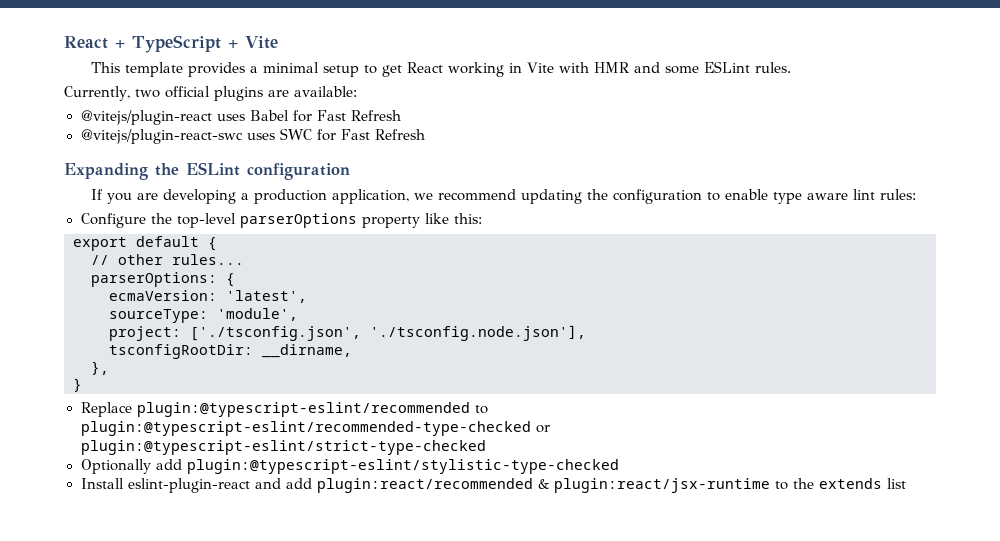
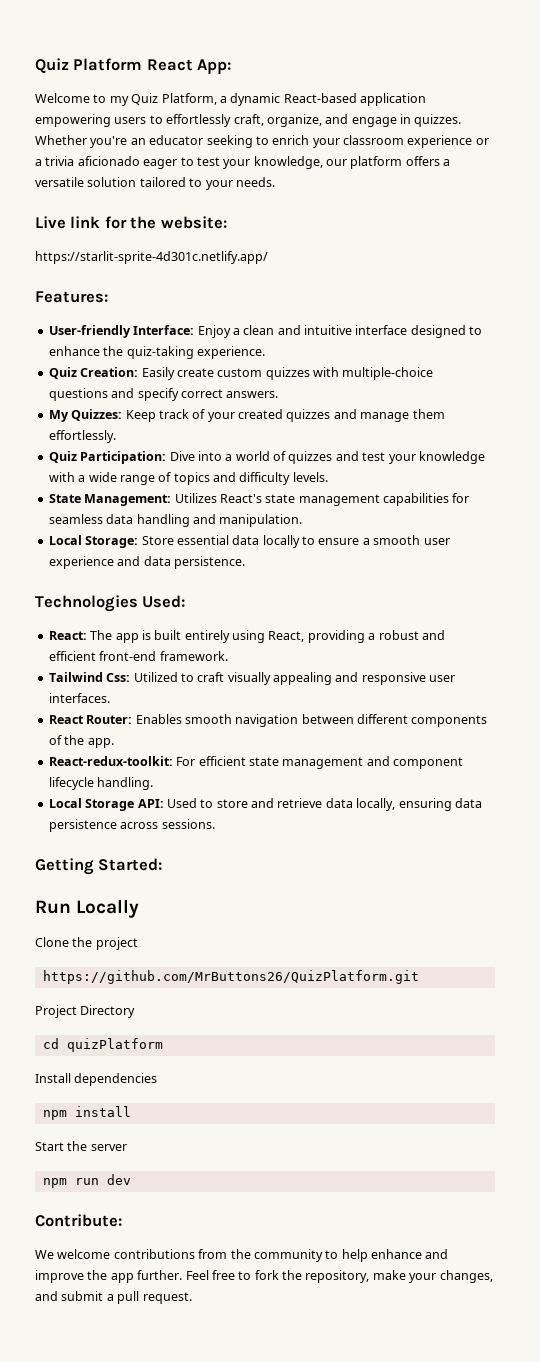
[64,35,278,53] [90,61,791,77] [64,86,357,101] [80,110,401,125] [80,128,425,144] [64,162,350,180] [90,189,916,204] [80,213,482,228] [73,236,217,251] [91,254,244,265] [91,272,235,287] [109,290,307,303] [109,308,298,323] [109,325,586,341] [109,344,352,359] [91,361,109,375] [73,378,82,392] [80,402,488,417] [80,421,550,436] [80,440,486,455] [80,459,619,474] [80,478,906,493] React + TypeScript + Vite // This template provides a minimal setup to get React working in Vite with HMR and some ESLint rules. // Currently, two official plugins are available: // @vitejs/plugin-react uses Babel for Fast Refresh // @vitejs/plugin-react-swc uses SWC for Fast Refresh // Expanding the ESLint configuration // If you are developing a production application, we recommend updating the configuration to enable type aware lint rules: // Configure the top-level parserOptions property like this: // export default { // // other rules... // parserOptions: { // ecmaVersion: 'latest', // sourceType: 'module', // project: ['./tsconfig.json', './tsconfig.node.json'], // tsconfigRootDir: __dirname, // }, // } // Replace plugin:@typescript-eslint/recommended to plugin:@typescript-eslint/recommended-type-checked or plugin:@typescript-eslint/strict-type-checked // Optionally add plugin:@typescript-eslint/stylistic-type-checked // Install eslint-plugin-react and add plugin:react/recommended & plugin:react/jsx-runtime to the extends list -> [35,58,232,74] [35,93,426,106] [35,114,462,127] [35,135,489,148] [35,156,451,169] [35,177,275,190] [35,216,227,229] [35,251,268,264] [35,291,108,303] [48,325,483,338] [48,346,265,359] [48,367,434,380] [48,388,279,401] [48,409,445,422] [48,430,116,443] [48,451,485,464] [48,472,328,485] [48,493,470,506] [48,514,303,527] [48,535,450,548] [48,556,245,569] [35,595,186,612] [48,630,445,643] [48,651,228,661] [48,672,456,685] [48,693,110,703] [48,714,488,727] [48,735,114,748] [48,756,463,769] [48,777,154,790] [48,798,482,811] [48,819,215,832] [35,858,163,875] [35,899,140,918] [35,937,138,950] [42,970,419,984] [35,1005,136,1018] [42,1038,163,1052] [35,1073,158,1086] [42,1106,131,1120] [35,1141,127,1151] [42,1174,131,1188] [35,1214,122,1227] [35,1249,449,1262] [35,1270,493,1283] [35,1291,192,1304] Quiz Platform React App: // Welcome to my Quiz Platform, a dynamic React-based application empowering users to effortlessly craft, organize, and engage in quizzes. Whether you're an educator seeking to enrich your classroom experience or a trivia aficionado eager to test your knowledge, our platform offers a versatile solution tailored to your needs. // Live link for the website: // https://starlit-sprite-4d301c.netlify.app/ // Features: // User-friendly Interface: Enjoy a clean and intuitive interface designed to enhance the quiz-taking experience. // Quiz Creation: Easily create custom quizzes with multiple-choice questions and specify correct answers. // My Quizzes: Keep track of your created quizzes and manage them effortlessly. // Quiz Participation: Dive into a world of quizzes and test your knowledge with a wide range of topics and difficulty levels. // State Management: Utilizes React's state management capabilities for seamless data handling and manipulation. // Local Storage: Store essential data locally to ensure a smooth user experience and data persistence. // Technologies Used: // React: The app is built entirely using React, providing a robust and efficient front-end framework. // Tailwind Css: Utilized to craft visually appealing and responsive user interfaces. // React Router: Enables smooth navigation between different components of the app. // React-redux-toolkit: For efficient state management and component lifecycle handling. // Local Storage API: Used to store and retrieve data locally, ensuring data persistence across sessions. // Getting Started: // Run Locally // Clone the project // https://github.com/MrButtons26/QuizPlatform.git // Project Directory // cd quizPlatform // Install dependencies // npm install // Start the server // npm run dev // Contribute: // We welcome contributions from the community to help enhance and improve the app further. Feel free to fork the repository, make your changes, and submit a pull request.

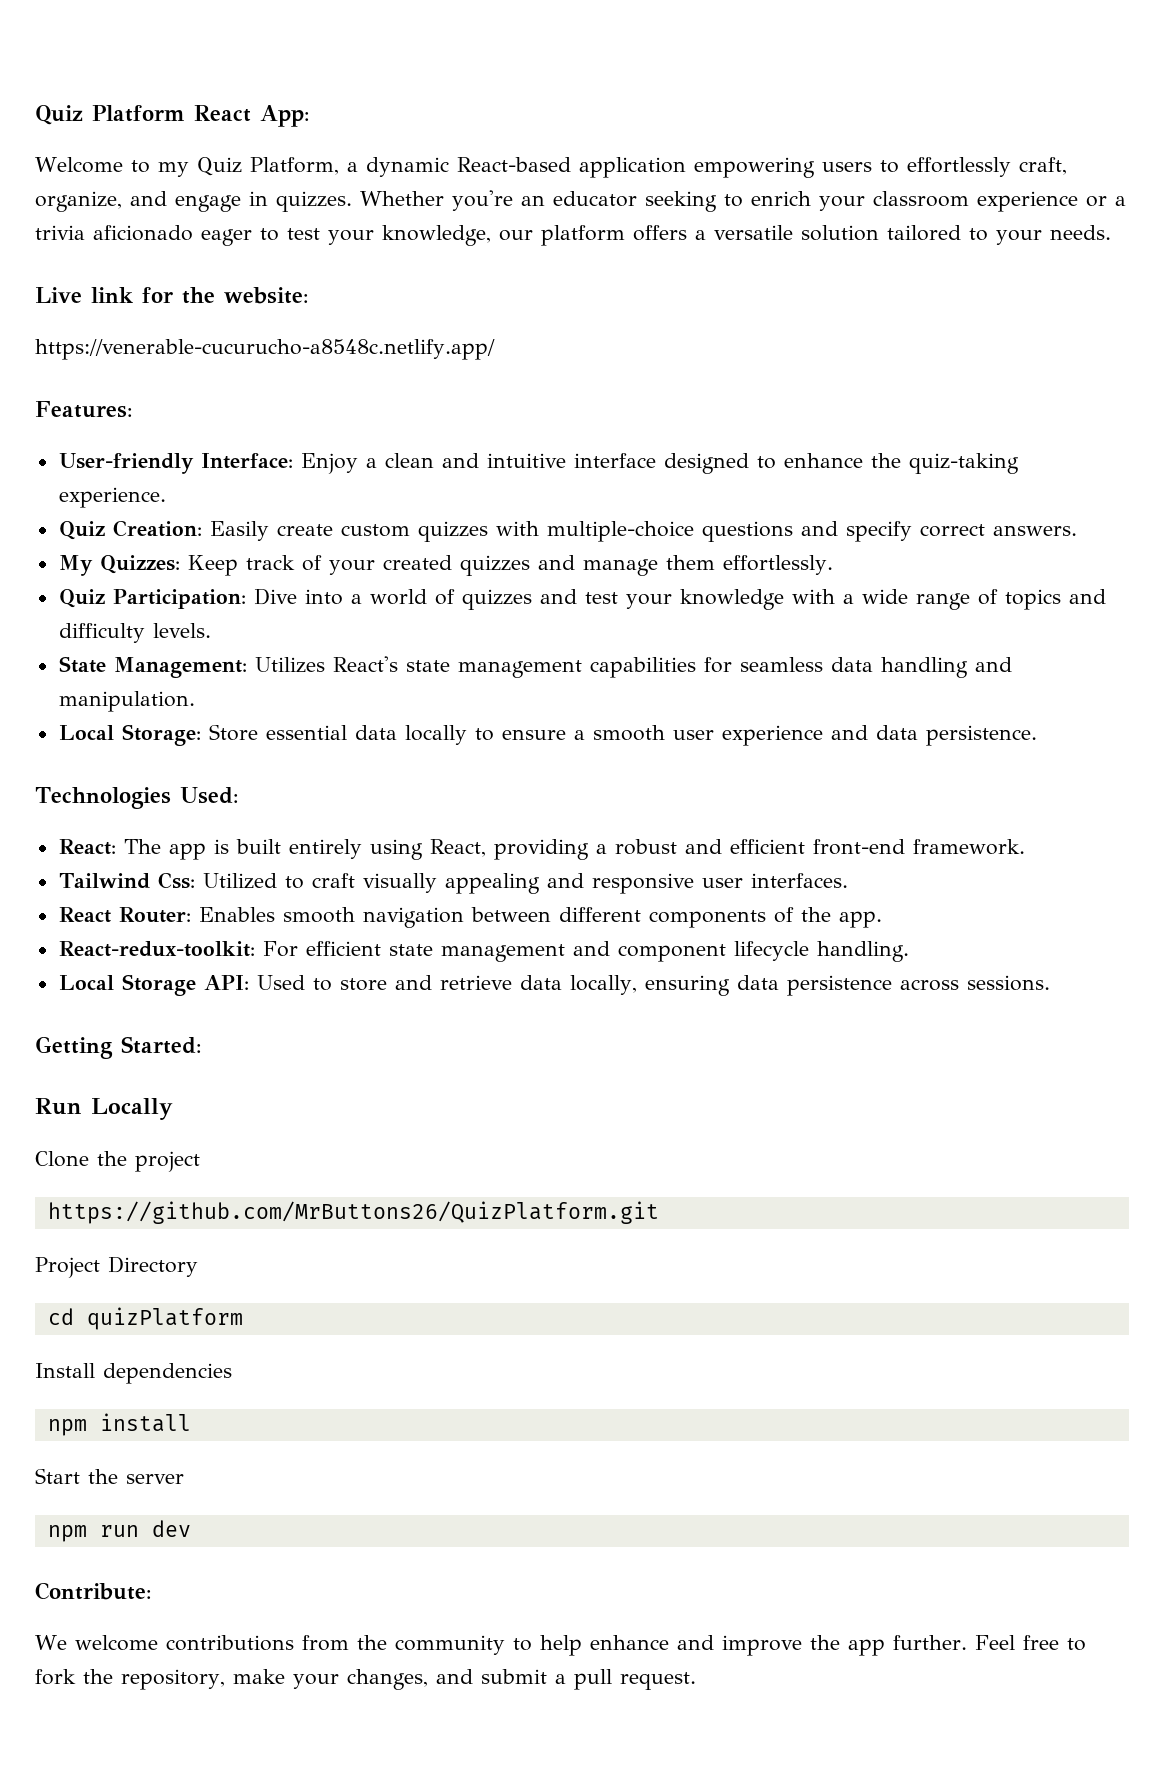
[35,251,268,264] https://starlit-sprite-4d301c.netlify.app/ -> [35,339,495,360] https://venerable-cucurucho-a8548c.netlify.app/

